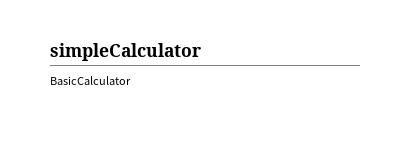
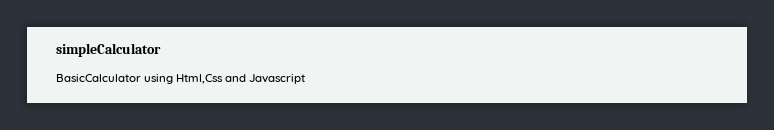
(131, 80) none -> [144,74,306,84] using Html,Css and Javascript

